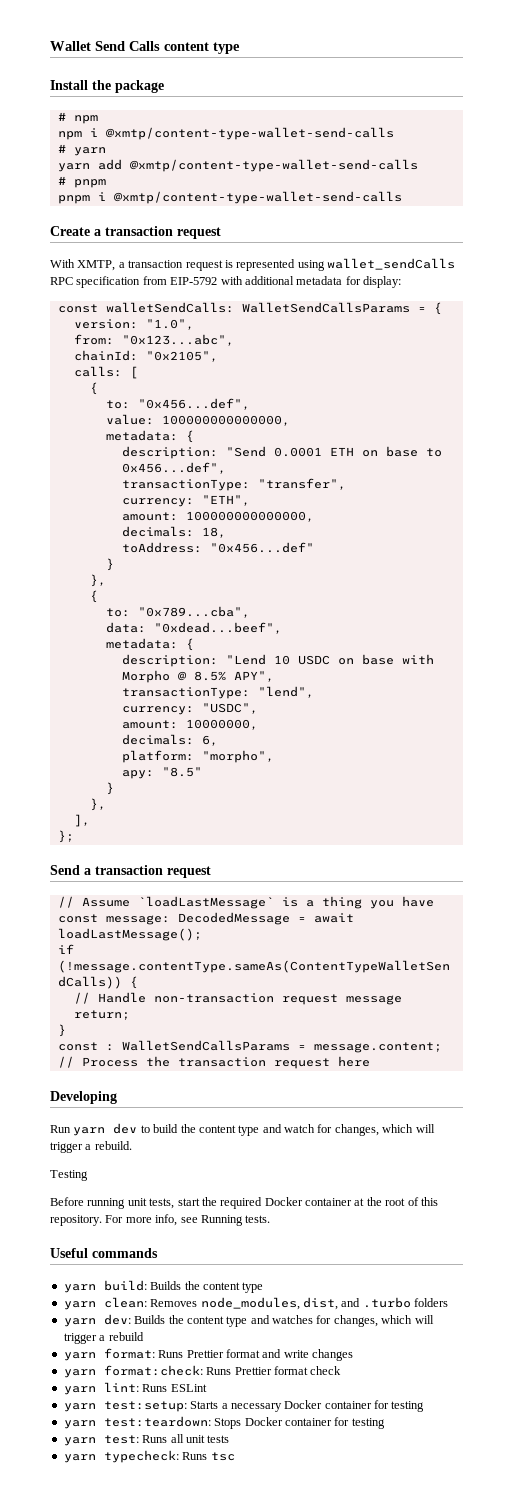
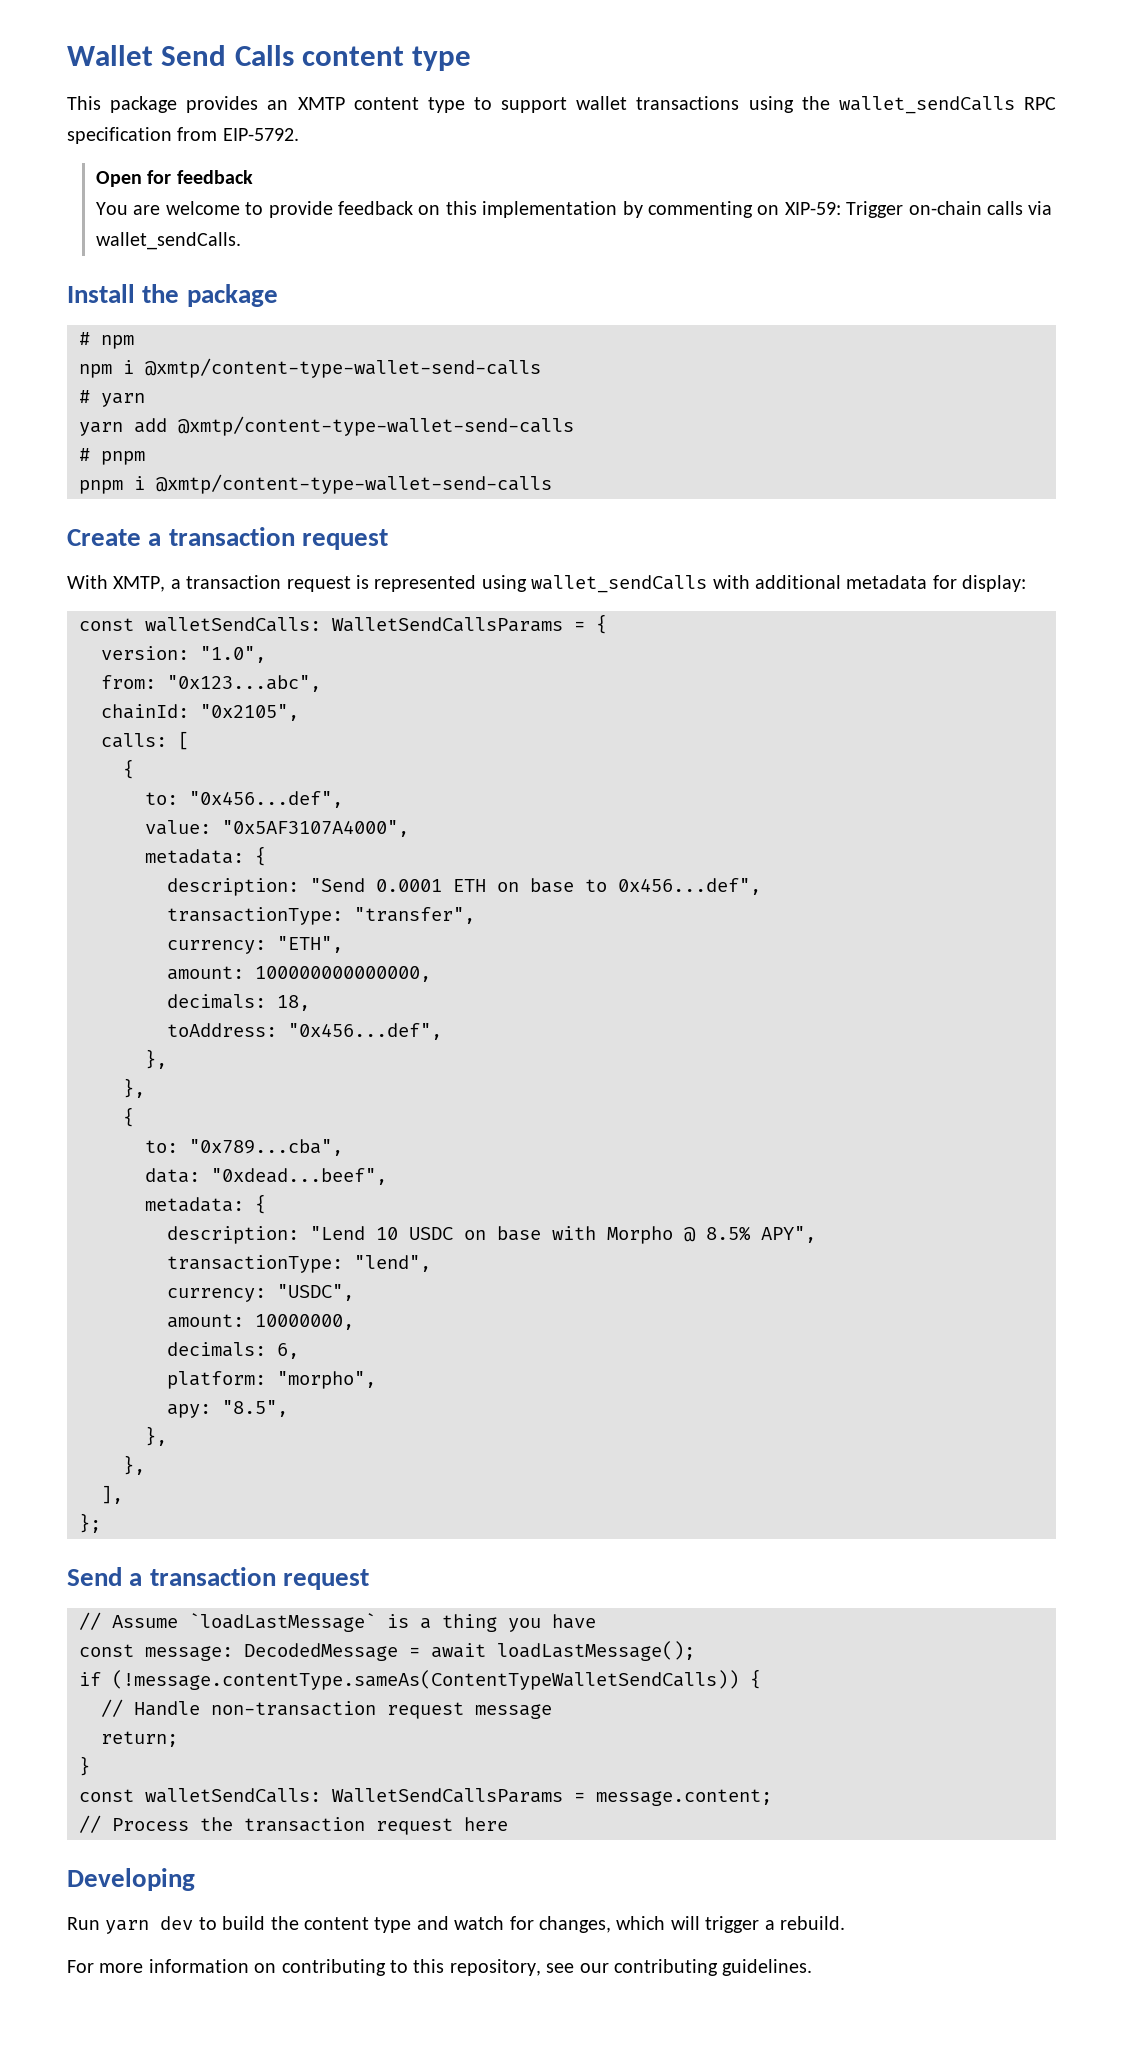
(240, 48) none -> [67,96,1056,114] [67,127,299,144] [96,170,253,187] [96,201,1053,218] [96,232,242,250] // This package provides an XMTP content type to support wallet transactions using the wallet_sendCalls RPC specification from EIP-5792. // Open for feedback // You are welcome to provide feedback on this implementation by commenting on XIP-59: Trigger on-chain calls via wallet_sendCalls.
[50,276,218,288] RPC specification from EIP-5792 -> (708, 584) none
[161,415,290,426] 100000000000000, -> [222,820,409,837] "0x5AF3107A4000",
[209,542,314,553] [105,558,114,571] "0x456...def" // } -> [288,1023,442,1040] [145,1049,167,1069] "0x456...def", // },
[161,767,202,777] [105,782,114,795] "8.5" // } -> [222,1400,288,1417] [145,1426,167,1446] "8.5", // },
[105,1044,114,1051] : -> [145,1788,321,1803] walletSendCalls:
[50,1170,88,1181] [50,1197,438,1209] [50,1214,271,1226] [50,1248,158,1258] [63,1280,264,1293] [63,1297,448,1310] [63,1314,434,1327] [63,1332,144,1344] [63,1348,353,1361] [63,1365,342,1378] [63,1382,207,1395] [63,1400,425,1412] [63,1416,385,1429] [63,1434,230,1446] [63,1450,235,1463] Testing // Before running unit tests, start the required Docker container at the root of this repository. For more info, see Running tests. // Useful commands // yarn build: Builds the content type // yarn clean: Removes node_modules, dist, and .turbo folders // yarn dev: Builds the content type and watches for changes, which will trigger a rebuild // yarn format: Runs Prettier format and write changes // yarn format:check: Runs Prettier format check // yarn lint: Runs ESLint // yarn test:setup: Starts a necessary Docker container for testing // yarn test:teardown: Stops Docker container for testing // yarn test: Runs all unit tests // yarn typecheck: Runs tsc -> [67,1959,813,1976] For more information on contributing to this repository, see our contributing guidelines.

